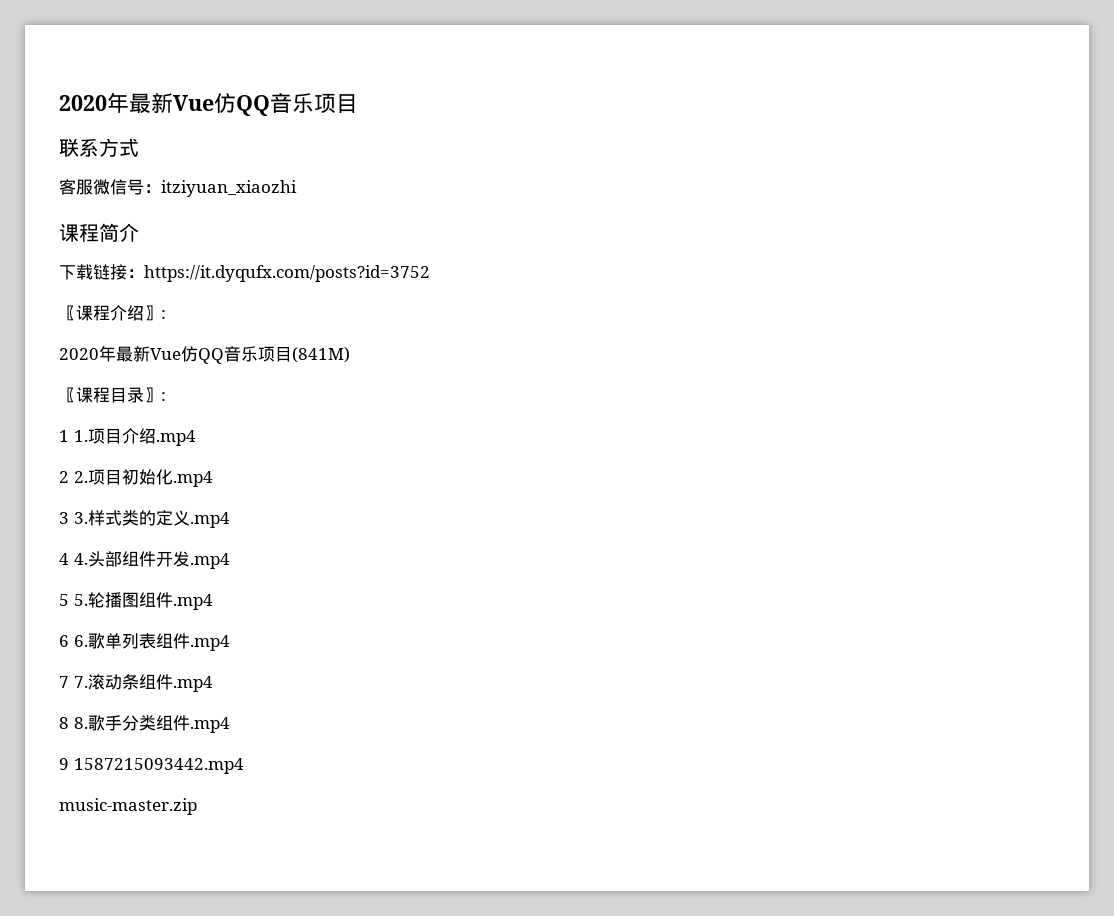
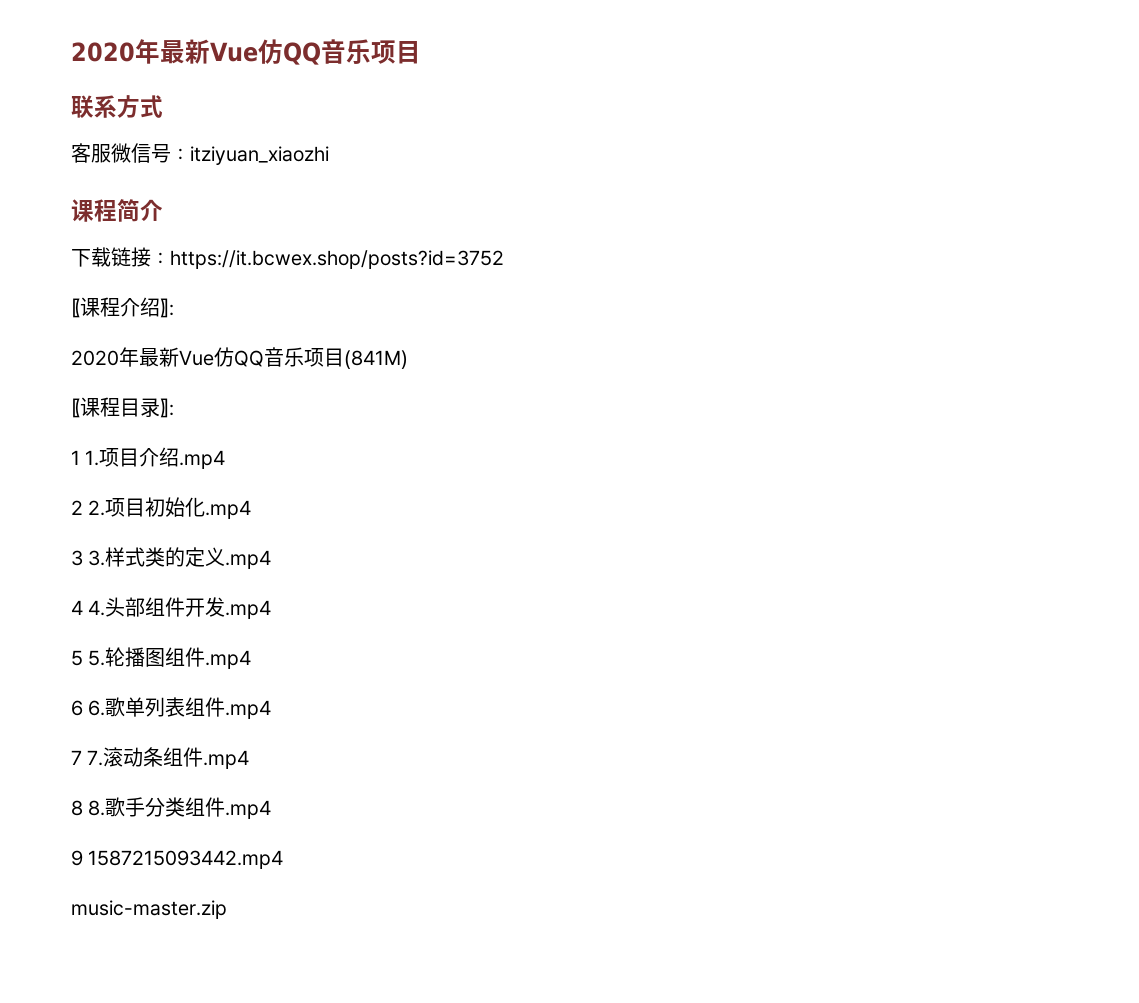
[144,265,430,282] https://it.dyqufx.com/posts?id=3752 -> [170,250,504,269] https://it.bcwex.shop/posts?id=3752

